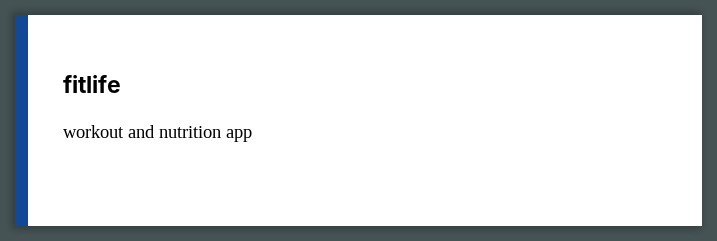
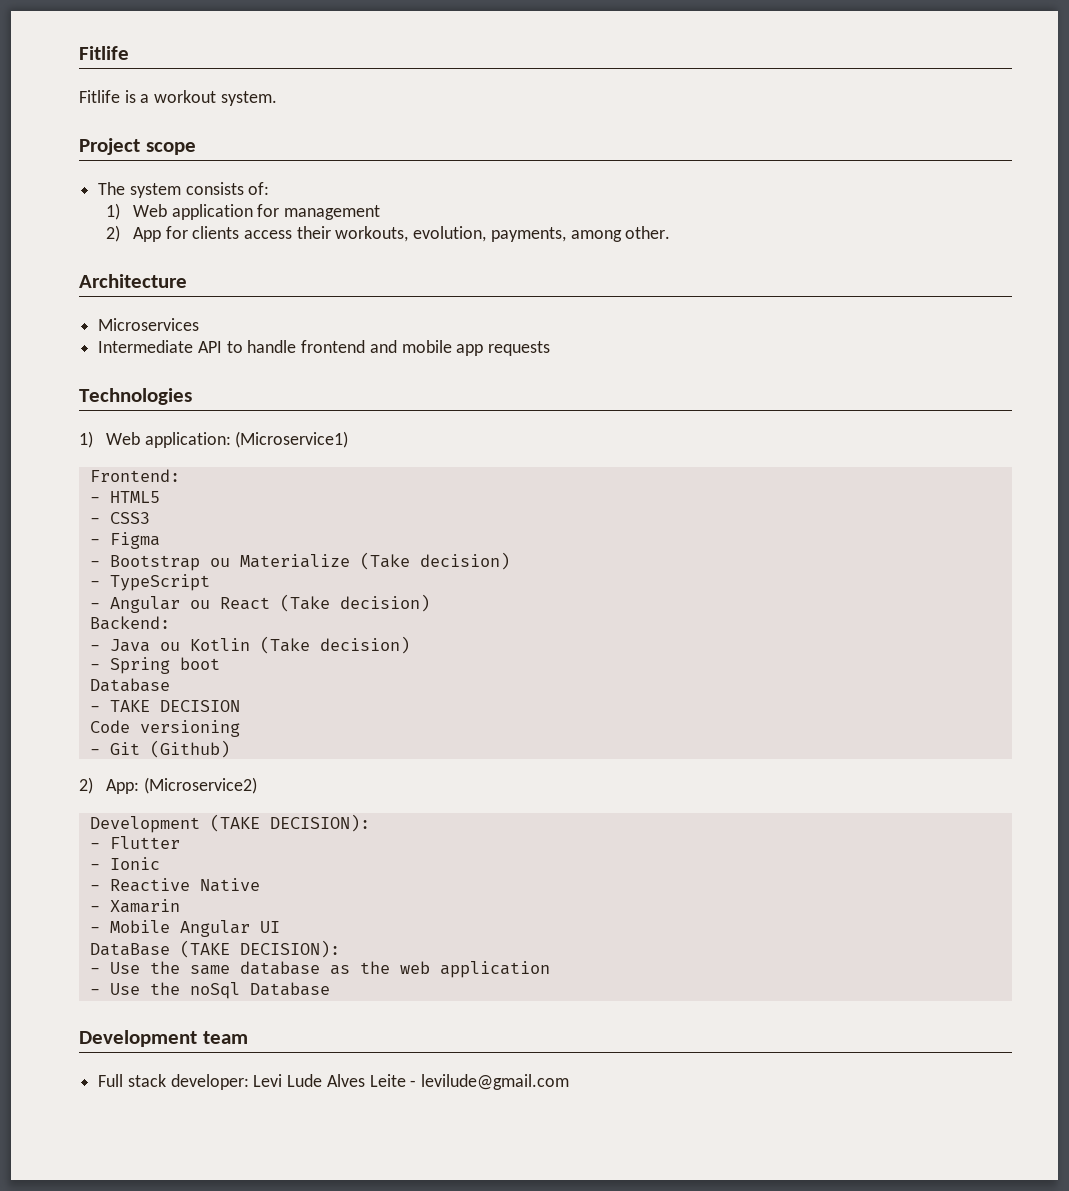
[63,75,121,93] [63,125,252,142] fitlife // workout and nutrition app -> [79,46,129,60] [79,90,277,106] [79,138,196,155] [98,182,270,198] [105,203,380,220] [105,225,671,242] [79,274,187,288] [98,318,200,331] [98,340,551,356] [79,388,192,405] [79,431,349,448] [89,469,180,482] [89,491,160,503] [89,512,150,524] [89,532,160,549] [89,552,510,571] [89,574,210,591] [89,594,430,613] [89,616,170,630] [89,636,410,654] [89,657,220,674] [89,678,170,692] [89,700,240,712] [89,720,240,737] [89,740,230,758] [79,777,257,794] [89,814,370,833] [89,836,180,849] [89,857,160,870] [89,878,260,892] [89,899,180,913] [89,920,280,937] [89,940,340,958] [89,961,550,978] [89,982,330,999] [79,1030,248,1047] [98,1074,570,1090] Fitlife // Fitlife is a workout system. // Project scope // The system consists of: // 1) Web application for management // 2) App for clients access their workouts, evolution, payments, among other. // Architecture // Microservices // Intermediate API to handle frontend and mobile app requests // Technologies // 1) Web application: (Microservice1) // Frontend: // - HTML5 // - CSS3 // - Figma // - Bootstrap ou Materialize (Take decision) // - TypeScript // - Angular ou React (Take decision) // Backend: // - Java ou Kotlin (Take decision) // - Spring boot // Database // - TAKE DECISION // Code versioning // - Git (Github) // 2) App: (Microservice2) // Development (TAKE DECISION): // - Flutter // - Ionic // - Reactive Native // - Xamarin // - Mobile Angular UI // DataBase (TAKE DECISION): // - Use the same database as the web application // - Use the noSql Database // Development team // Full stack developer: Levi Lude Alves Leite - levilude@gmail.com

